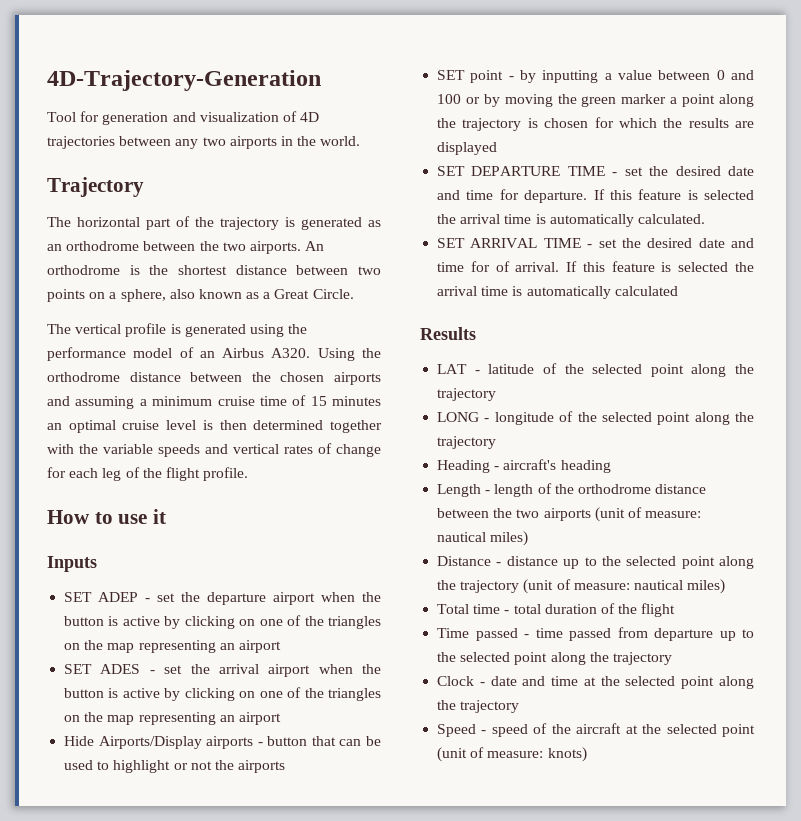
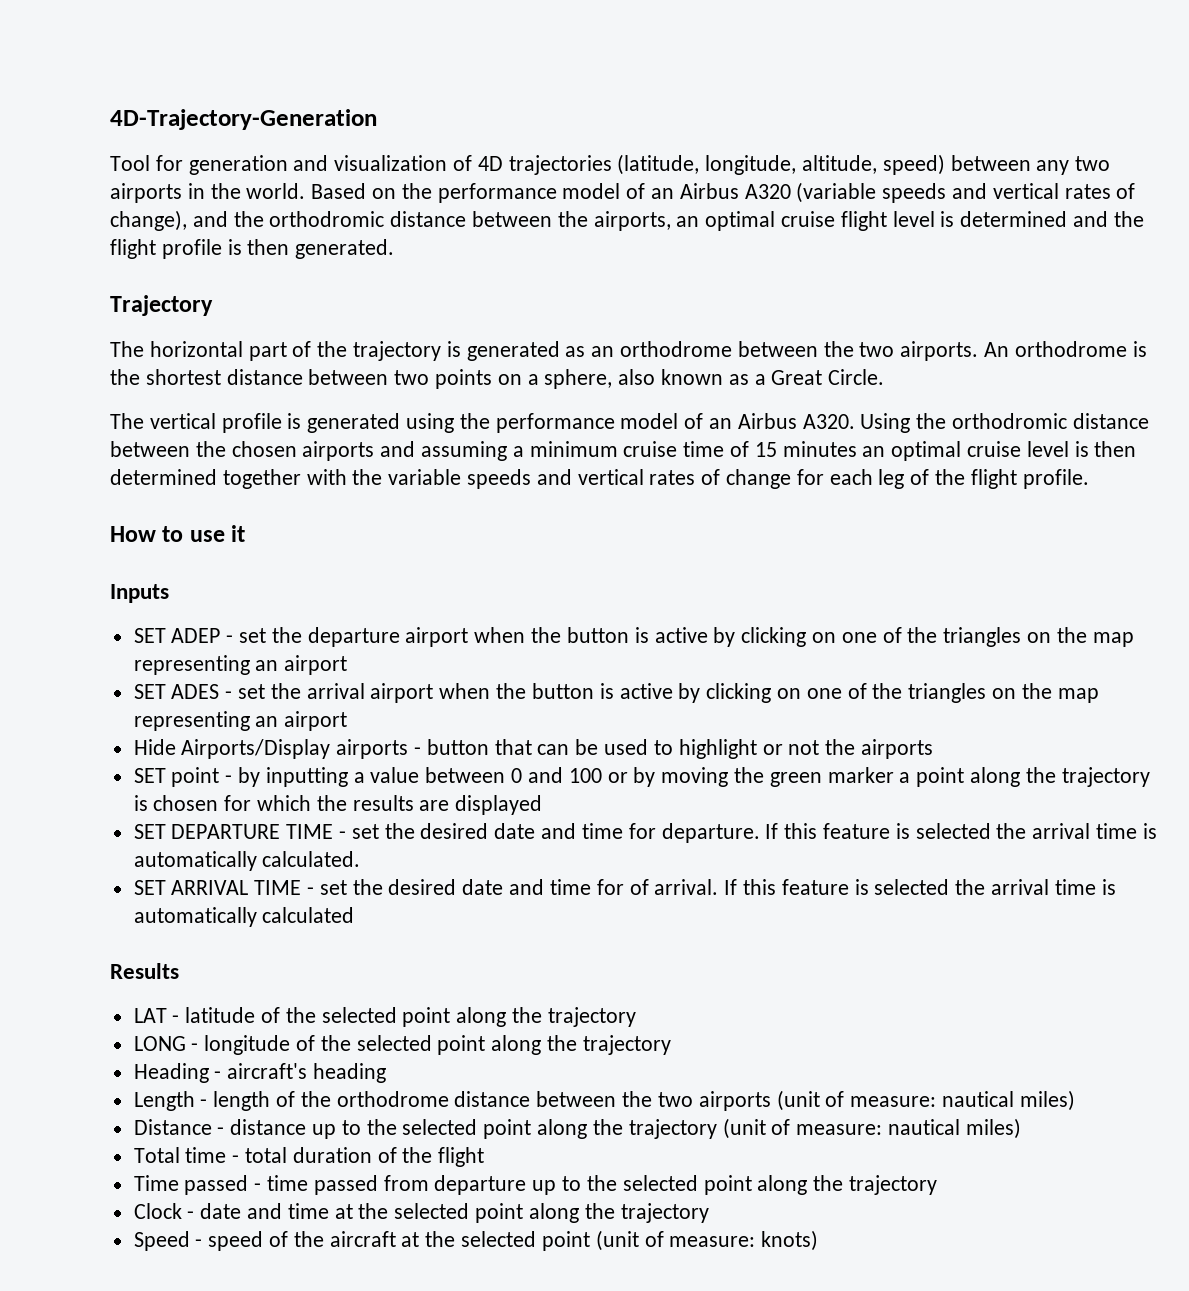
(115, 142) none -> [617,154,945,175] (latitude, longitude, altitude, speed)
(361, 141) none -> [311,182,1136,203] [110,210,1144,231] [110,239,395,259] Based on the performance model of an Airbus A320 (variable speeds and vertical rates of change), and the orthodromic distance between the airports, an optimal cruise flight level is determined and the flight profile is then generated.
[47,372,120,382] orthodrome -> [952,413,1068,429] orthodromic

